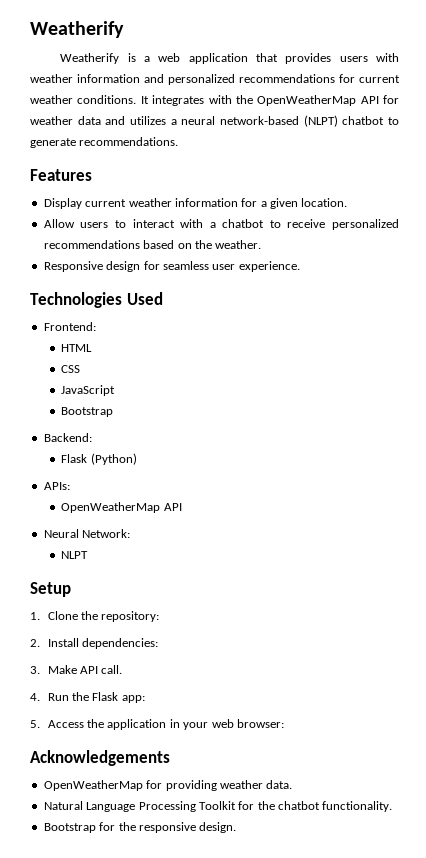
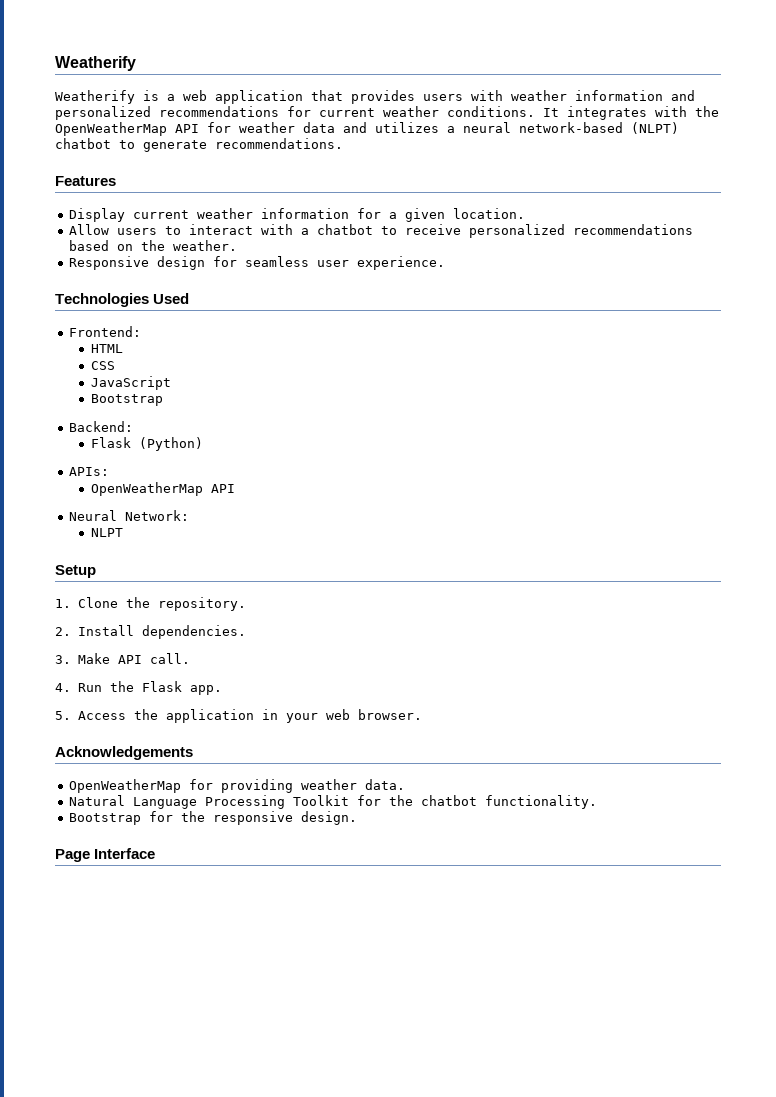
[101,611,160,622] repository: -> [157,597,246,611] repository.
[82,638,159,649] dependencies: -> [141,625,246,639] dependencies.
[121,695,145,703] app: -> [189,685,222,695] app.
[236,719,284,728] browser: -> [357,709,422,720] browser.
(237, 827) none -> [55,848,156,862] // Page Interface

